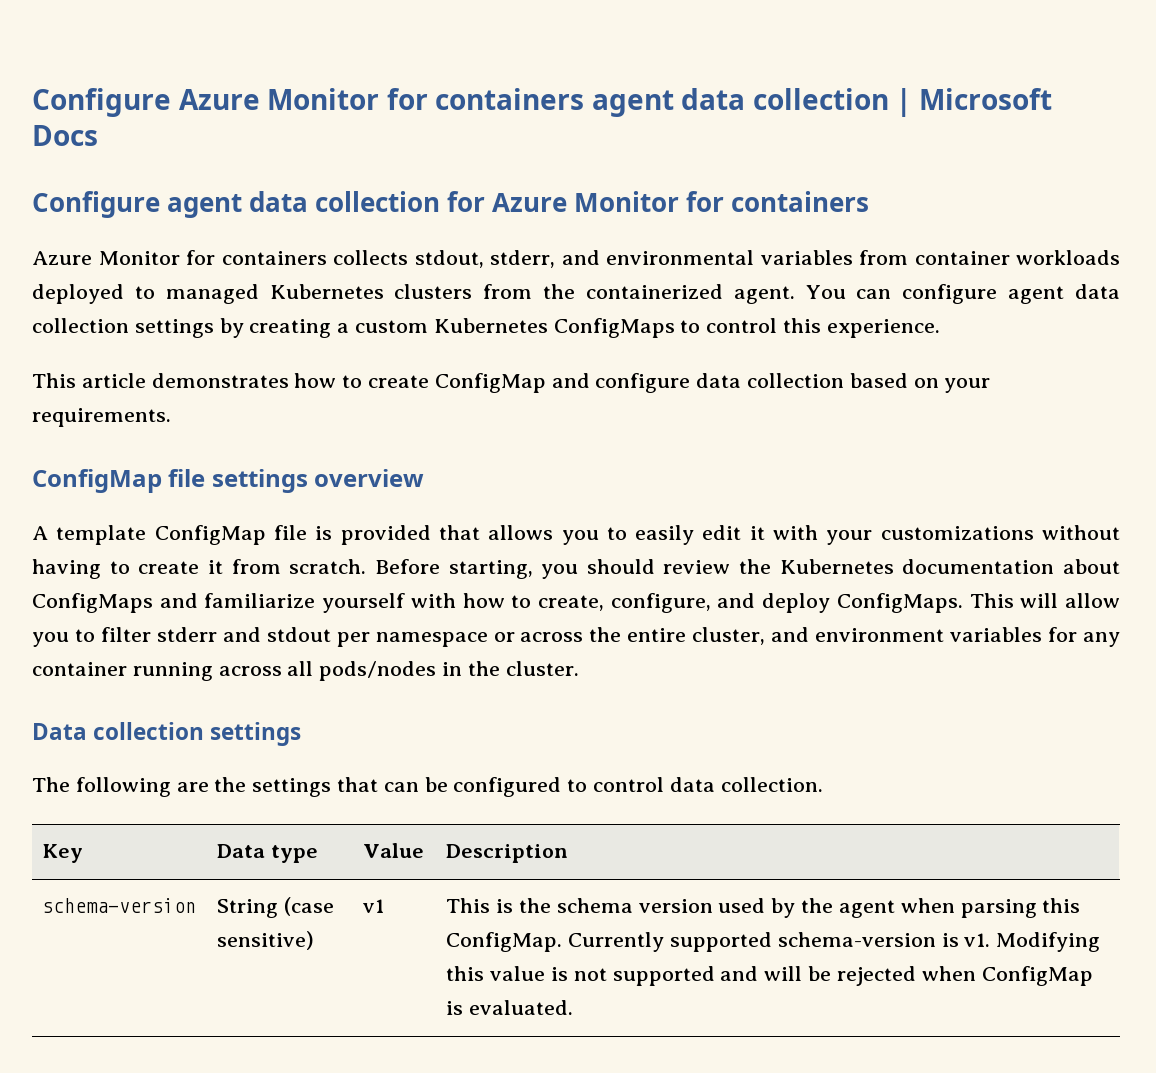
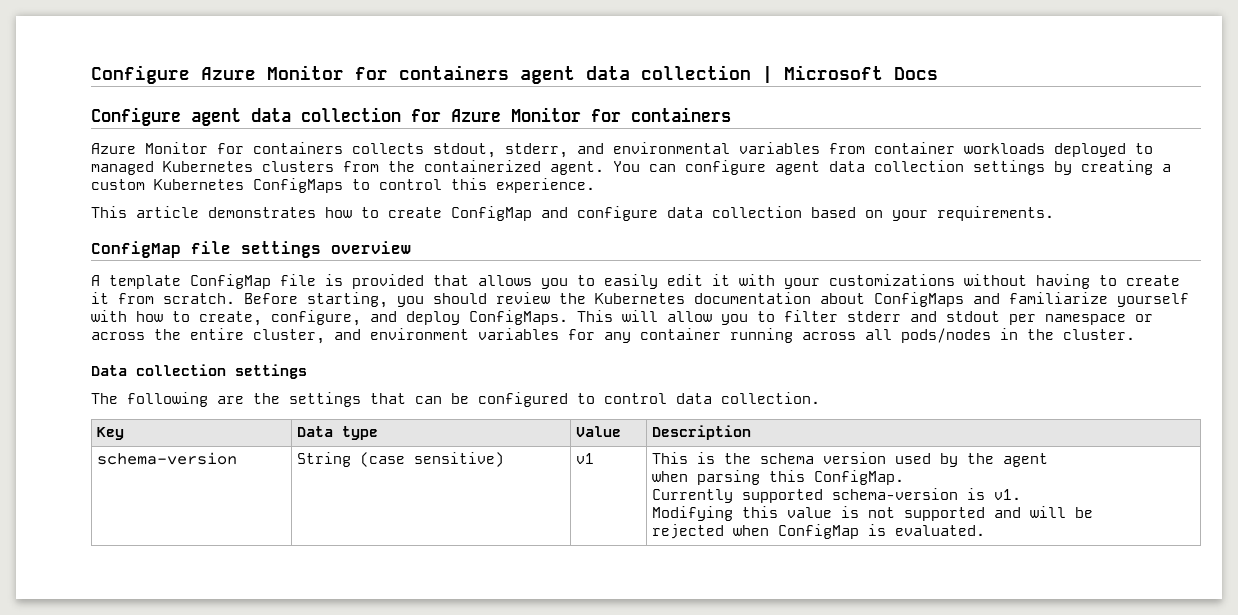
(895, 909) none -> (1049, 460) //
(563, 942) none -> (905, 477) //
(991, 940) none -> (1022, 494) //
(832, 973) none -> (1094, 512) //

